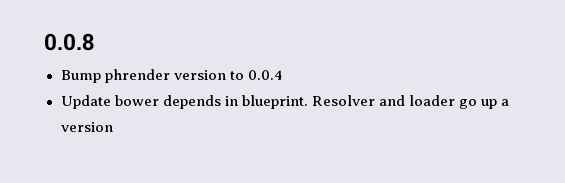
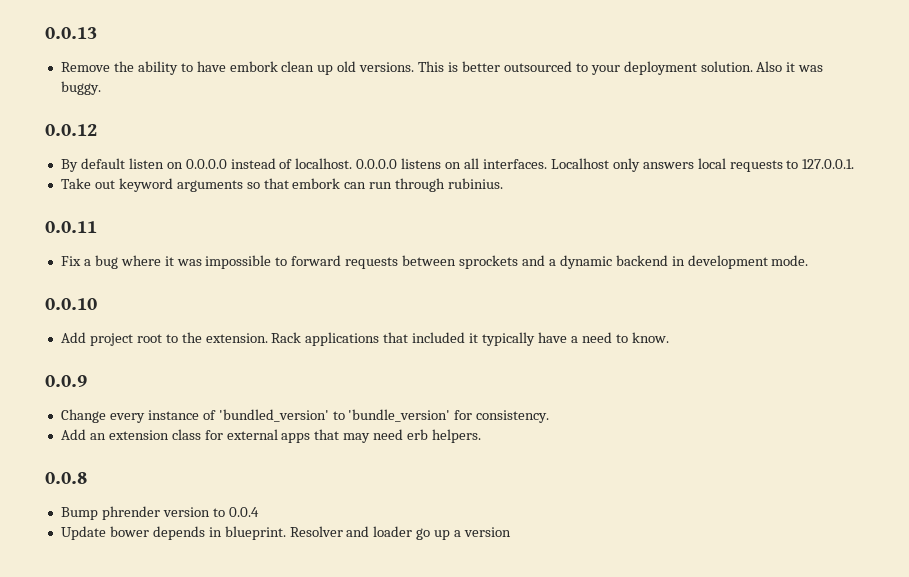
(44, 42) none -> [45,27,97,39] [60,61,824,75] [60,81,101,95] [45,124,97,136] [60,158,855,172] [60,178,504,192] [45,221,97,233] [60,255,809,269] [45,298,97,310] [60,332,669,346] [45,375,87,387] [60,409,550,423] [60,429,482,443] 0.0.13 // Remove the ability to have embork clean up old versions. This is better outsourced to your deployment solution. Also it was buggy. // 0.0.12 // By default listen on 0.0.0.0 instead of localhost. 0.0.0.0 listens on all interfaces. Localhost only answers local requests to 127.0.0.1. // Take out keyword arguments so that embork can run through rubinius. // 0.0.11 // Fix a bug where it was impossible to forward requests between sprockets and a dynamic backend in development mode. // 0.0.10 // Add project root to the extension. Rack applications that included it typically have a need to know. // 0.0.9 // Change every instance of 'bundled_version' to 'bundle_version' for consistency. // Add an extension class for external apps that may need erb helpers. //

